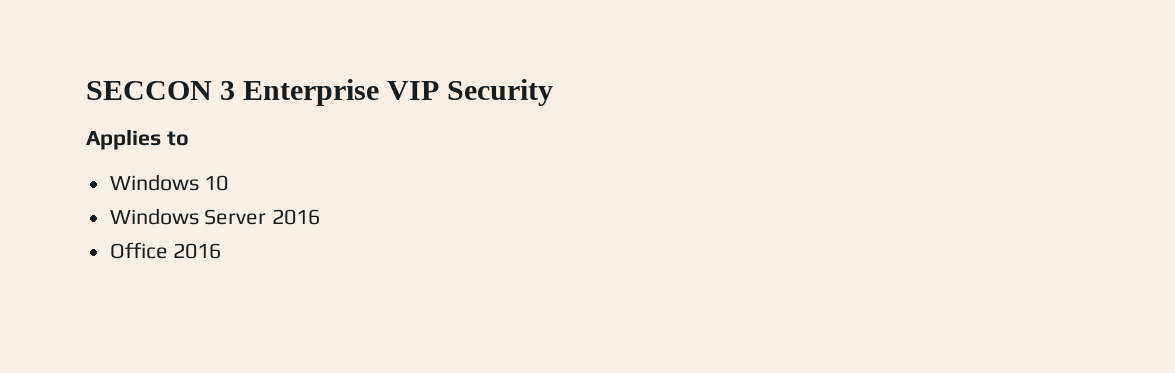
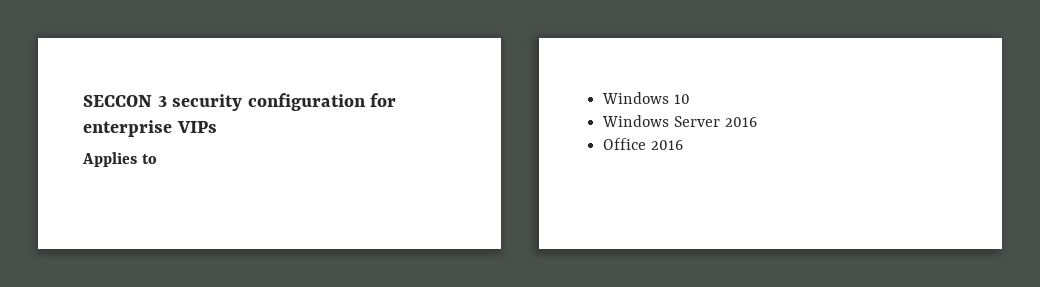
[243,79,554,106] Enterprise VIP Security -> [172,93,397,111] [83,120,217,137] security configuration for enterprise VIPs

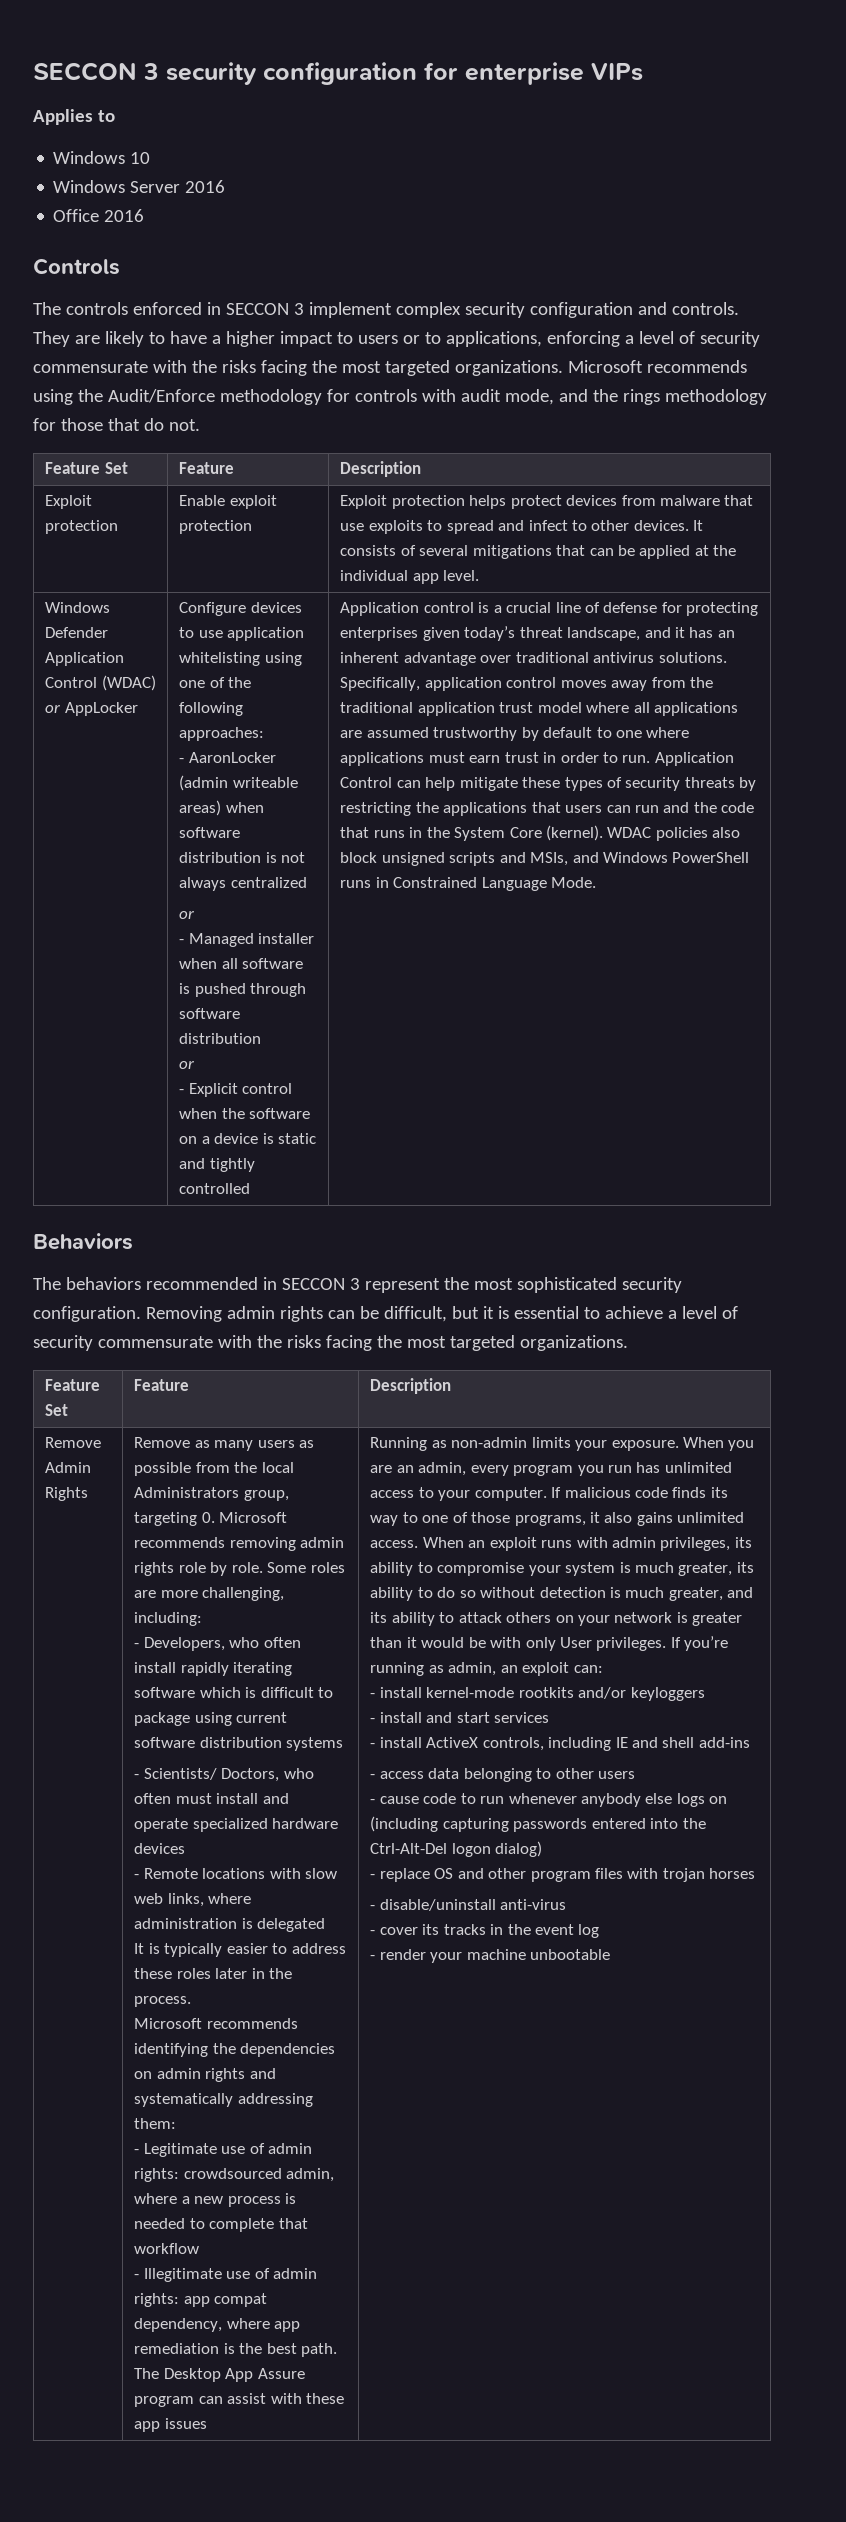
(683, 145) none -> [33,258,120,275] [33,302,739,318] [33,331,760,347] [33,360,747,376] [33,389,767,405] [33,418,200,431] [45,462,128,474] [179,462,235,474] [340,461,422,477] [45,495,93,509] [45,520,119,534] [179,495,277,509] [179,520,253,534] [340,495,754,509] [340,520,704,534] [340,545,737,559] [340,570,480,584] [45,602,111,613] [45,627,109,638] [45,652,125,666] [45,675,156,691] [45,702,138,716] [179,602,302,616] [179,627,305,641] [179,652,302,666] [179,677,252,688] [179,702,244,716] [179,727,265,741] [179,752,276,763] [179,775,298,791] [179,800,264,816] [179,827,241,838] [179,852,306,863] [179,877,307,891] [179,910,195,919] [179,933,315,947] [179,958,304,969] [179,983,307,997] [179,1008,241,1019] [179,1033,262,1044] [179,1060,195,1069] [179,1083,293,1097] [179,1108,311,1119] [179,1133,317,1144] [179,1158,255,1172] [179,1183,251,1194] [340,602,759,616] [340,626,735,641] [340,652,727,666] [340,677,713,691] [340,702,738,716] [340,727,690,741] [340,752,734,766] [340,777,757,791] [340,802,755,816] [340,825,741,841] [340,852,750,866] [340,877,597,891] [33,1233,133,1250] [33,1277,682,1293] [33,1306,738,1322] [33,1335,628,1351] [45,1379,101,1391] [45,1404,69,1416] [134,1379,190,1391] [370,1378,452,1394] [45,1437,102,1448] [45,1462,92,1473] [45,1487,89,1501] [134,1437,315,1451] [134,1462,294,1476] [134,1487,289,1501] [134,1512,288,1526] [134,1537,345,1551] [134,1562,345,1576] [134,1587,285,1601] [134,1612,203,1626] [134,1637,301,1651] [134,1662,293,1676] [134,1687,334,1698] [134,1712,288,1726] [134,1737,344,1751] [134,1768,314,1782] [134,1793,289,1804] [134,1818,339,1832] [134,1843,186,1854] [134,1868,338,1879] [134,1893,252,1907] [134,1918,326,1932] [134,1943,346,1957] [134,1968,293,1979] [134,1996,192,2007] [134,2018,298,2029] [134,2043,336,2057] [134,2068,276,2082] [134,2093,313,2107] [134,2118,177,2129] [134,2143,313,2157] [134,2168,335,2182] [134,2193,297,2207] [134,2218,308,2232] [134,2243,200,2254] [134,2268,318,2282] [134,2293,268,2307] [134,2318,301,2332] [134,2343,338,2357] [134,2368,305,2382] [134,2393,345,2407] [134,2418,207,2432] [370,1437,755,1451] [370,1462,732,1476] [370,1487,728,1501] [370,1512,745,1526] [370,1537,752,1551] [370,1562,754,1576] [370,1587,754,1601] [370,1612,743,1626] [370,1636,729,1651] [370,1662,603,1676] [370,1687,705,1701] [370,1712,550,1723] [370,1737,750,1751] [370,1768,635,1782] [370,1793,728,1807] [370,1816,706,1832] [370,1841,543,1857] [370,1868,756,1882] [370,1899,567,1911] [370,1924,600,1938] [370,1949,611,1963] // Controls // The controls enforced in SECCON 3 implement complex security configuration and controls. They are likely to have a higher impact to users or to applications, enforcing a level of security commensurate with the risks facing the most targeted organizations. Microsoft recommends using the Audit/Enforce methodology for controls with audit mode, and the rings methodology for those that do not. // Feature Set | Feature | Description // Exploit protection | Enable exploit protection | Exploit protection helps protect devices from malware that use exploits to spread and infect to other devices. It consists of several mitigations that can be applied at the individual app level. // Windows Defender Application Control (WDAC) or AppLocker | Configure devices to use application whitelisting using one of the following approaches: // - AaronLocker (admin writeable areas) when software distribution is not always centralized // or // - Managed installer when all software is pushed through software distribution // or // - Explicit control when the software on a device is static and tightly controlled | Application control is a crucial line of defense for protecting enterprises given today’s threat landscape, and it has an inherent advantage over traditional antivirus solutions. Specifically, application control moves away from the traditional application trust model where all applications are assumed trustworthy by default to one where applications must earn trust in order to run. Application Control can help mitigate these types of security threats by restricting the applications that users can run and the code that runs in the System Core (kernel). WDAC policies also block unsigned scripts and MSIs, and Windows PowerShell runs in Constrained Language Mode. // Behaviors // The behaviors recommended in SECCON 3 represent the most sophisticated security configuration. Removing admin rights can be difficult, but it is essential to achieve a level of security commensurate with the risks facing the most targeted organizations. // Feature Set | Feature | Description // Remove Admin Rights | Remove as many users as possible from the local Administrators group, targeting 0. Microsoft recommends removing admin rights role by role. Some roles are more challenging, including: // - Developers, who often install rapidly iterating software which is difficult to package using current software distribution systems // - Scientists/ Doctors, who often must install and operate specialized hardware devices // - Remote locations with slow web links, where administration is delegated // It is typically easier to address these roles later in the process. // Microsoft recommends identifying the dependencies on admin rights and systematically addressing them: // - Legitimate use of admin rights: crowdsourced admin, where a new process is needed to complete that workflow // - Illegitimate use of admin rights: app compat dependency, where app remediation is the best path. The Desktop App Assure program can assist with these app issues | Running as non-admin limits your exposure. When you are an admin, every program you run has unlimited access to your computer. If malicious code finds its way to one of those programs, it also gains unlimited access. When an exploit runs with admin privileges, its ability to compromise your system is much greater, its ability to do so without detection is much greater, and its ability to attack others on your network is greater than it would be with only User privileges. If you’re running as admin, an exploit can: // - install kernel-mode rootkits and/or keyloggers // - install and start services // - install ActiveX controls, including IE and shell add-ins // - access data belonging to other users // - cause code to run whenever anybody else logs on (including capturing passwords entered into the Ctrl-Alt-Del logon dialog) // - replace OS and other program files with trojan horses // - disable/uninstall anti-virus // - cover its tracks in the event log // - render your machine unbootable

